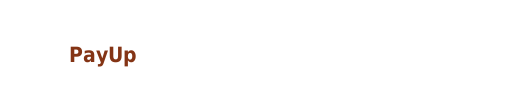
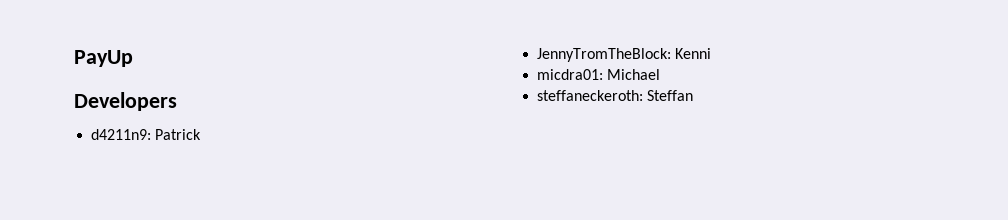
(137, 56) none -> [74,92,177,111] [91,129,202,140] [537,48,712,62] [537,69,661,80] [537,90,694,101] // Developers // d4211n9: Patrick // JennyTromTheBlock: Kenni // micdra01: Michael // steffaneckeroth: Steffan

